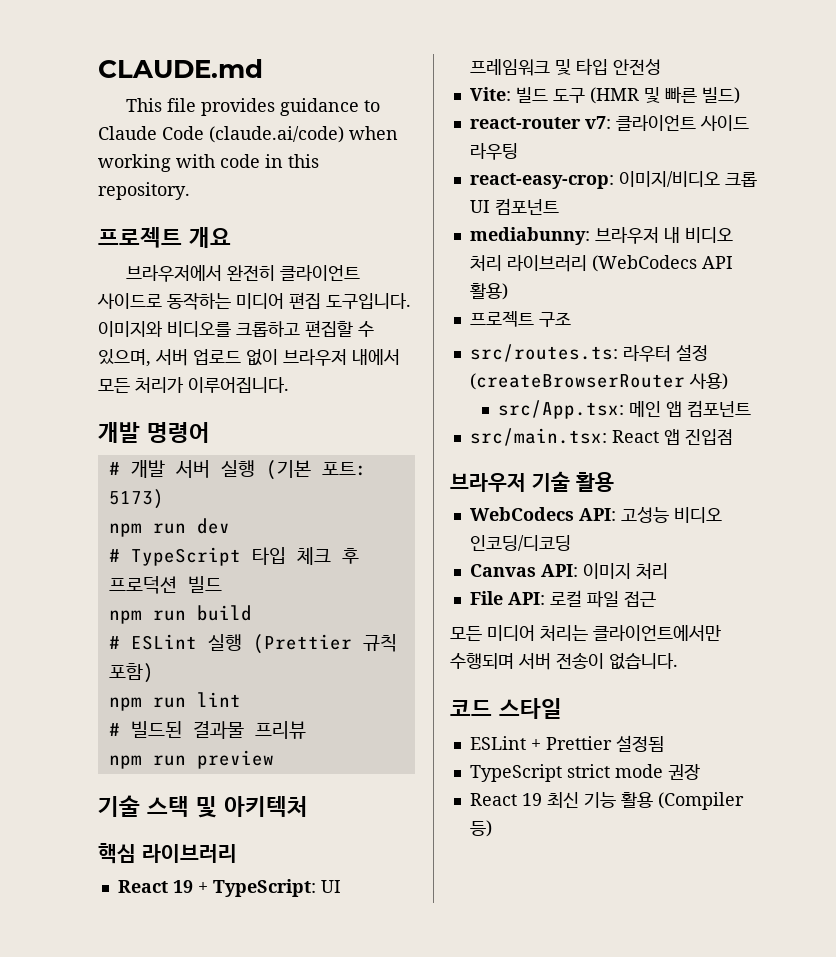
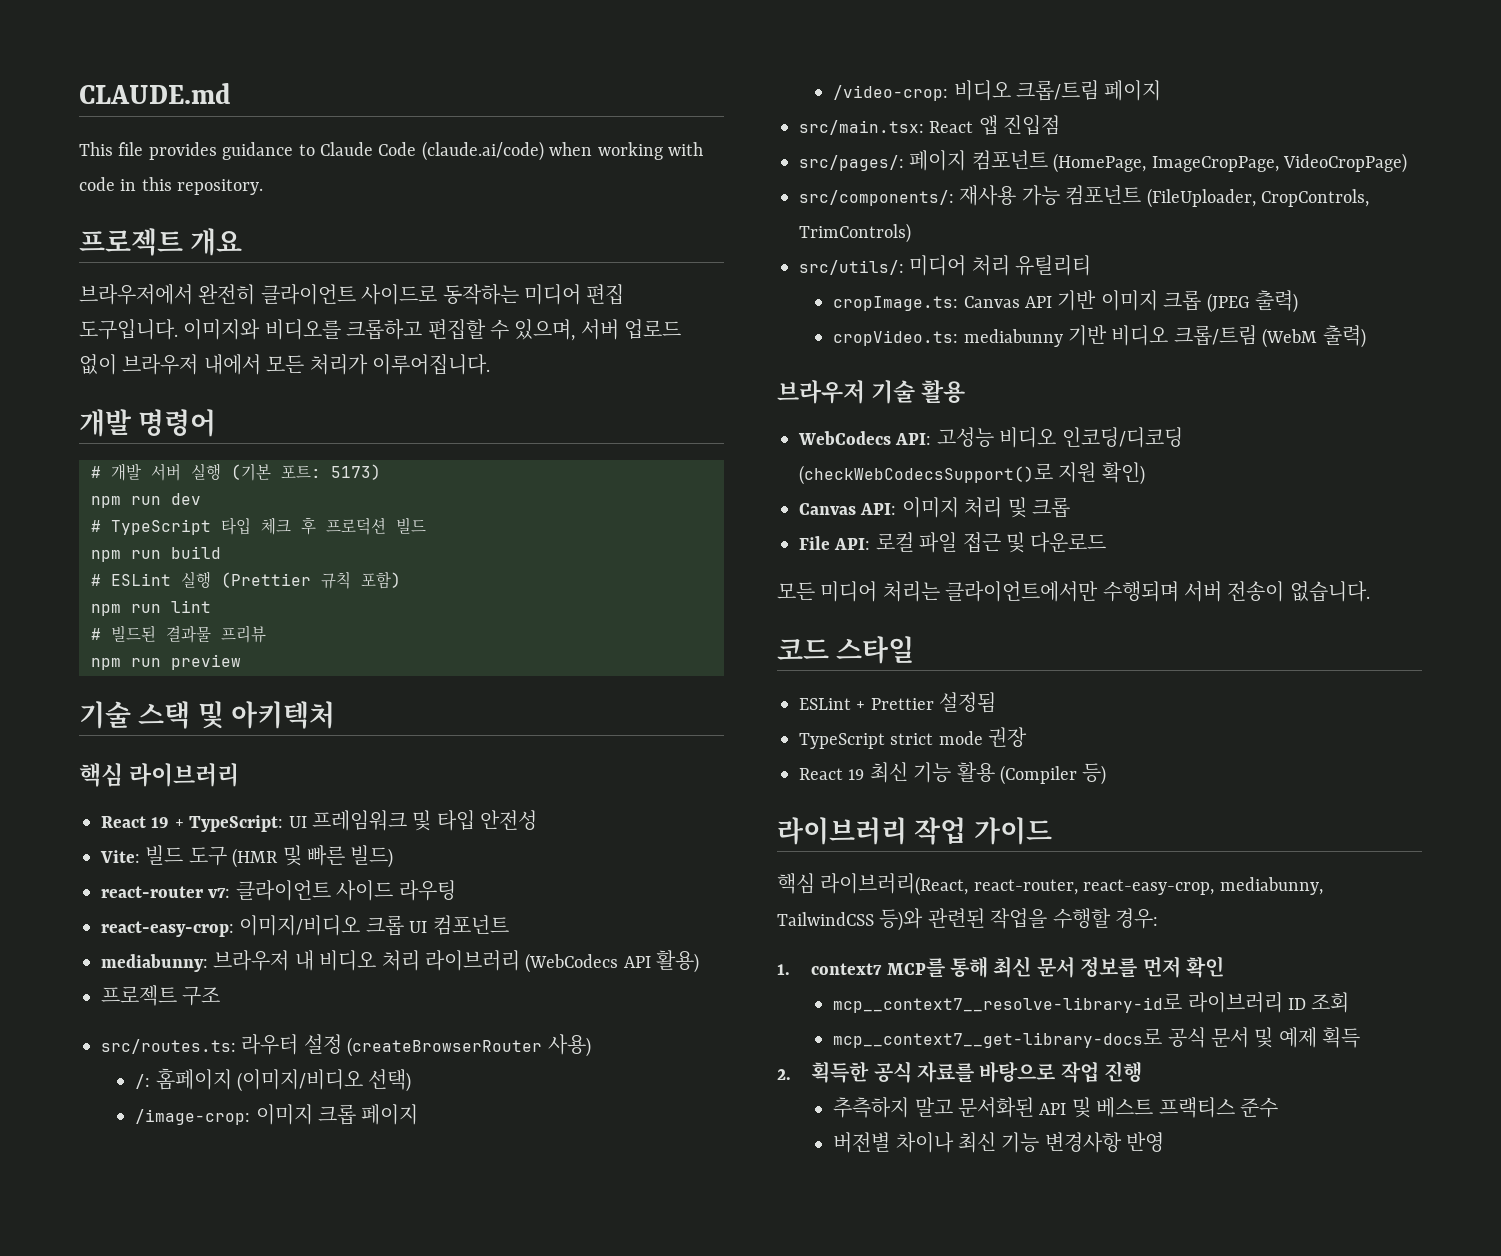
[497,400,751,419] [469,428,733,446] src/App.tsx: 메인 앱 컴포넌트 // src/main.tsx: React 앱 진입점 -> [135,1068,412,1092] [135,1104,419,1125] [833,80,1162,101] [799,115,1061,135] [799,150,1407,173] [799,185,1369,208] [799,223,911,243] [799,255,1092,276] [833,290,1298,313] [833,325,1366,348] /: 홈페이지 (이미지/비디오 선택) // /image-crop: 이미지 크롭 페이지 // /video-crop: 비디오 크롭/트림 페이지 // src/main.tsx: React 앱 진입점 // src/pages/: 페이지 컴포넌트 (HomePage, ImageCropPage, VideoCropPage) // src/components/: 재사용 가능 컴포넌트 (FileUploader, CropControls, TrimControls) // src/utils/: 미디어 처리 유틸리티 // cropImage.ts: Canvas API 기반 이미지 크롭 (JPEG 출력) // cropVideo.ts: mediabunny 기반 비디오 크롭/트림 (WebM 출력)
(571, 543) none -> [799,462,1145,485] (checkWebCodecsSupport()로 지원 확인)
(668, 571) none -> [1007,497,1070,518] 및 크롭
(656, 599) none -> [1006,532,1107,553] 및 다운로드
(492, 828) none -> [777,817,1052,845] [777,873,1323,896] [777,908,1158,931] [777,956,1224,978] [833,992,1350,1013] [833,1027,1361,1048] [777,1061,1143,1083] [833,1097,1278,1118] [833,1132,1165,1153] // 라이브러리 작업 가이드 // 핵심 라이브러리(React, react-router, react-easy-crop, mediabunny, TailwindCSS 등)와 관련된 작업을 수행할 경우: // 1. context7 MCP를 통해 최신 문서 정보를 먼저 확인 // mcp__context7__resolve-library-id로 라이브러리 ID 조회 // mcp__context7__get-library-docs로 공식 문서 및 예제 획득 // 2. 획득한 공식 자료를 바탕으로 작업 진행 // 추측하지 말고 문서화된 API 및 베스트 프랙티스 준수 // 버전별 차이나 최신 기능 변경사항 반영

